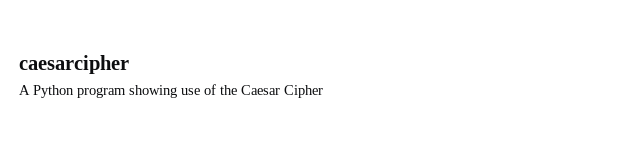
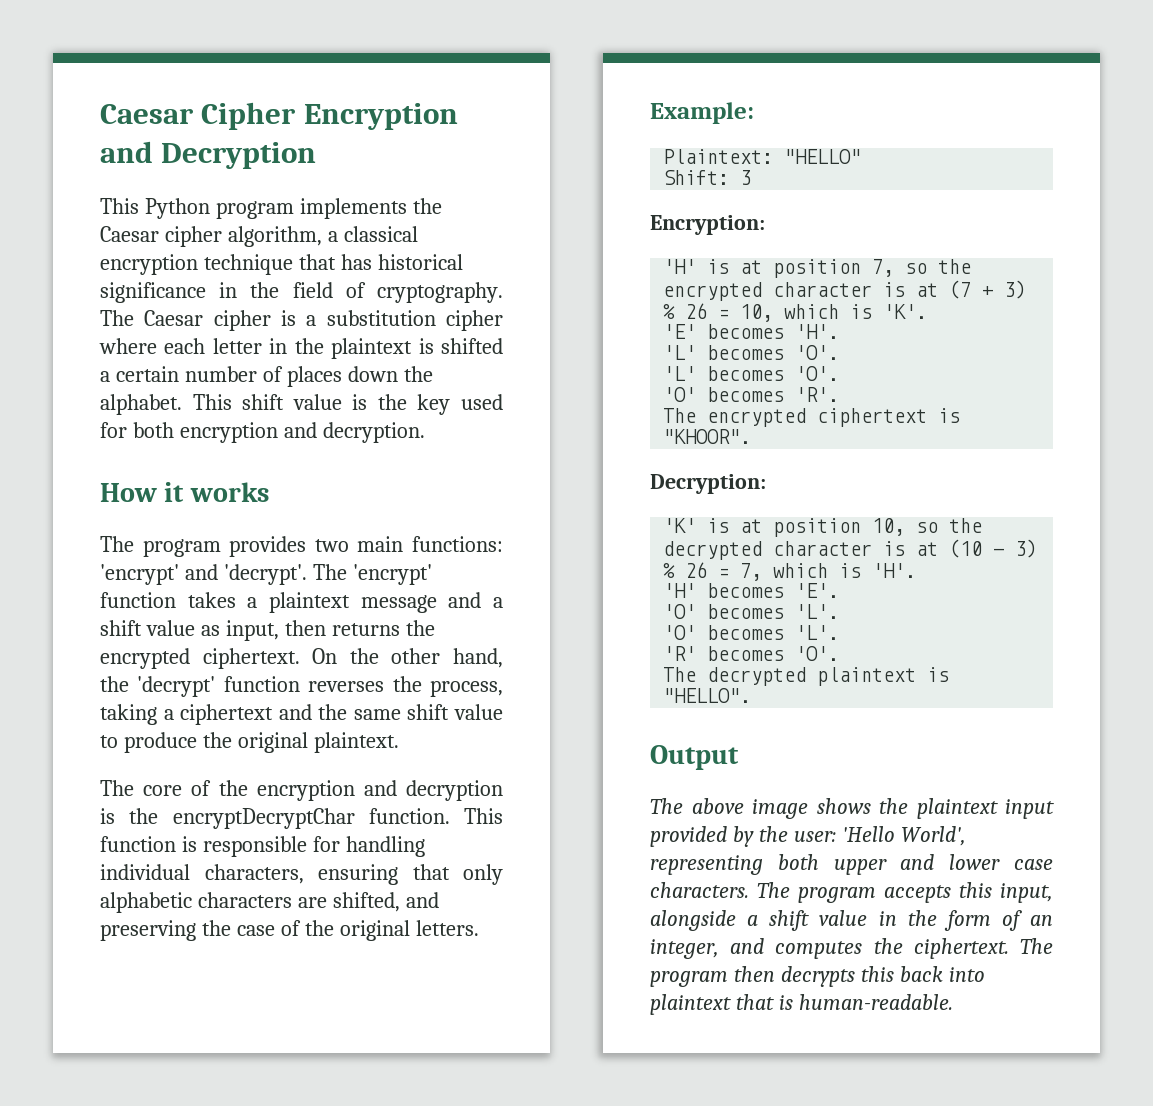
[19,55,129,74] [19,84,323,98] caesarcipher // A Python program showing use of the Caesar Cipher -> [100,102,458,130] [100,141,317,169] [100,198,442,219] [100,226,418,247] [100,254,463,275] [100,282,503,303] [100,310,504,331] [99,338,504,359] [100,366,433,387] [100,394,503,415] [100,422,425,443] [100,482,269,502] [100,536,503,557] [100,564,432,585] [100,592,504,613] [100,620,435,641] [100,648,503,669] [100,676,503,697] [100,704,503,725] [100,732,399,753] [100,780,503,801] [100,808,503,829] [100,836,425,857] [100,864,503,885] [100,892,439,913] [100,920,479,941] [650,102,754,124] [663,149,862,164] [663,170,752,185] [650,215,765,235] [663,259,972,278] [663,280,1027,301] [663,303,928,322] [663,324,840,339] [663,345,840,360] [663,366,840,381] [663,387,840,402] [663,408,961,427] [663,429,752,444] [650,474,766,494] [663,518,983,537] [663,539,1038,560] [663,562,917,581] [663,583,840,598] [663,604,840,619] [663,625,840,640] [663,646,840,661] [663,667,950,686] [663,688,752,703] [650,745,739,770] [650,798,1054,819] [650,826,966,847] [650,854,1053,875] [650,882,1053,903] [650,910,1053,931] [650,938,1053,959] [650,966,985,987] [650,994,953,1015] Caesar Cipher Encryption and Decryption // This Python program implements the Caesar cipher algorithm, a classical encryption technique that has historical significance in the field of cryptography. The Caesar cipher is a substitution cipher where each letter in the plaintext is shifted a certain number of places down the alphabet. This shift value is the key used for both encryption and decryption. // How it works // The program provides two main functions: 'encrypt' and 'decrypt'. The 'encrypt' function takes a plaintext message and a shift value as input, then returns the encrypted ciphertext. On the other hand, the 'decrypt' function reverses the process, taking a ciphertext and the same shift value to produce the original plaintext. // The core of the encryption and decryption is the encryptDecryptChar function. This function is responsible for handling individual characters, ensuring that only alphabetic characters are shifted, and preserving the case of the original letters. // Example: // Plaintext: "HELLO" // Shift: 3 // Encryption: // 'H' is at position 7, so the encrypted character is at (7 + 3) % 26 = 10, which is 'K'. // 'E' becomes 'H'. // 'L' becomes 'O'. // 'L' becomes 'O'. // 'O' becomes 'R'. // The encrypted ciphertext is "KHOOR". // Decryption: // 'K' is at position 10, so the decrypted character is at (10 - 3) % 26 = 7, which is 'H'. // 'H' becomes 'E'. // 'O' becomes 'L'. // 'O' becomes 'L'. // 'R' becomes 'O'. // The decrypted plaintext is "HELLO". // Output // The above image shows the plaintext input provided by the user: 'Hello World', representing both upper and lower case characters. The program accepts this input, alongside a shift value in the form of an integer, and computes the ciphertext. The program then decrypts this back into plaintext that is human-readable.

